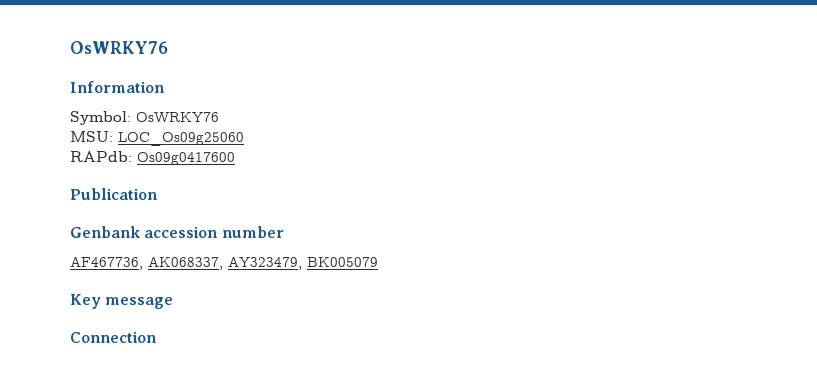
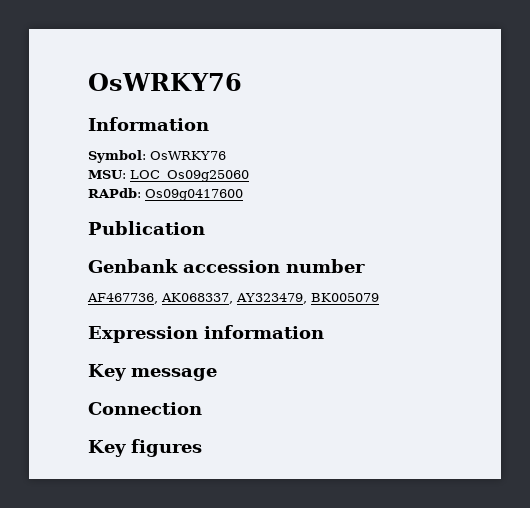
(378, 262) none -> [88,325,324,343] // Expression information
(157, 337) none -> [88,439,202,457] // Key figures

